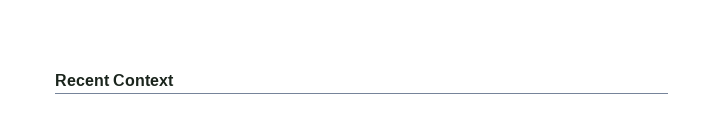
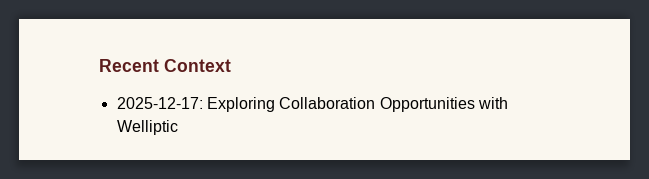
(175, 80) none -> [116,97,508,112] [116,120,178,135] // 2025-12-17: Exploring Collaboration Opportunities with Welliptic

